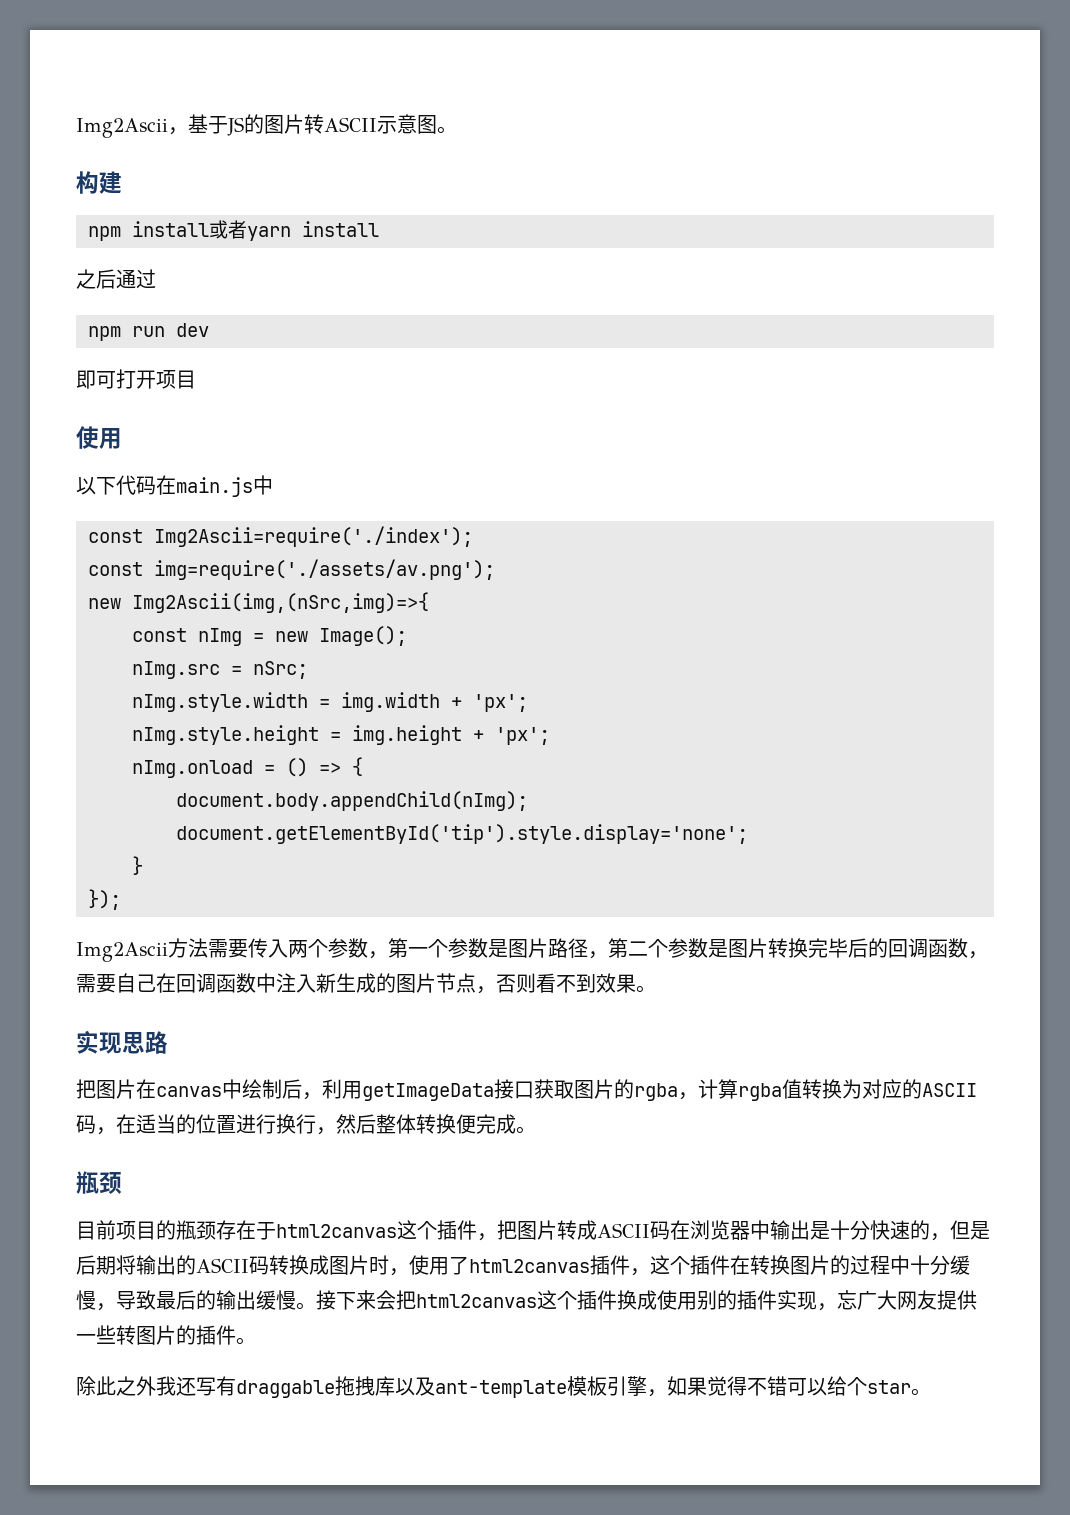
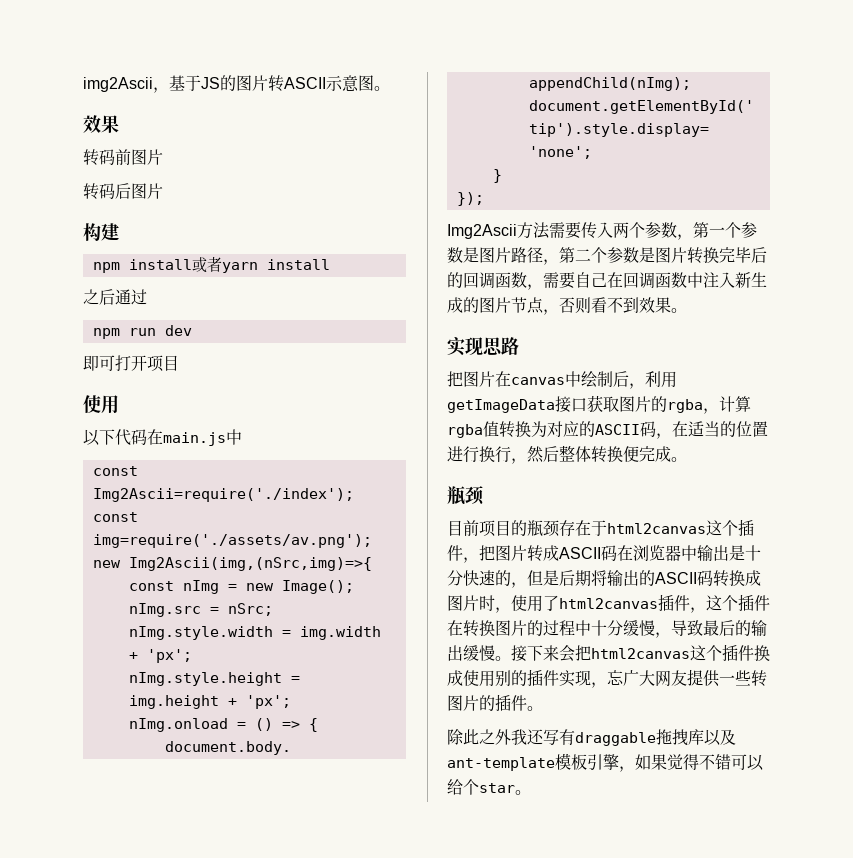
[76,118,168,138] Img2Ascii -> [83,77,153,92] img2Ascii
(457, 130) none -> [83,115,119,133] [83,149,163,166] [83,183,163,200] // 效果 // 转码前图片 // 转码后图片

